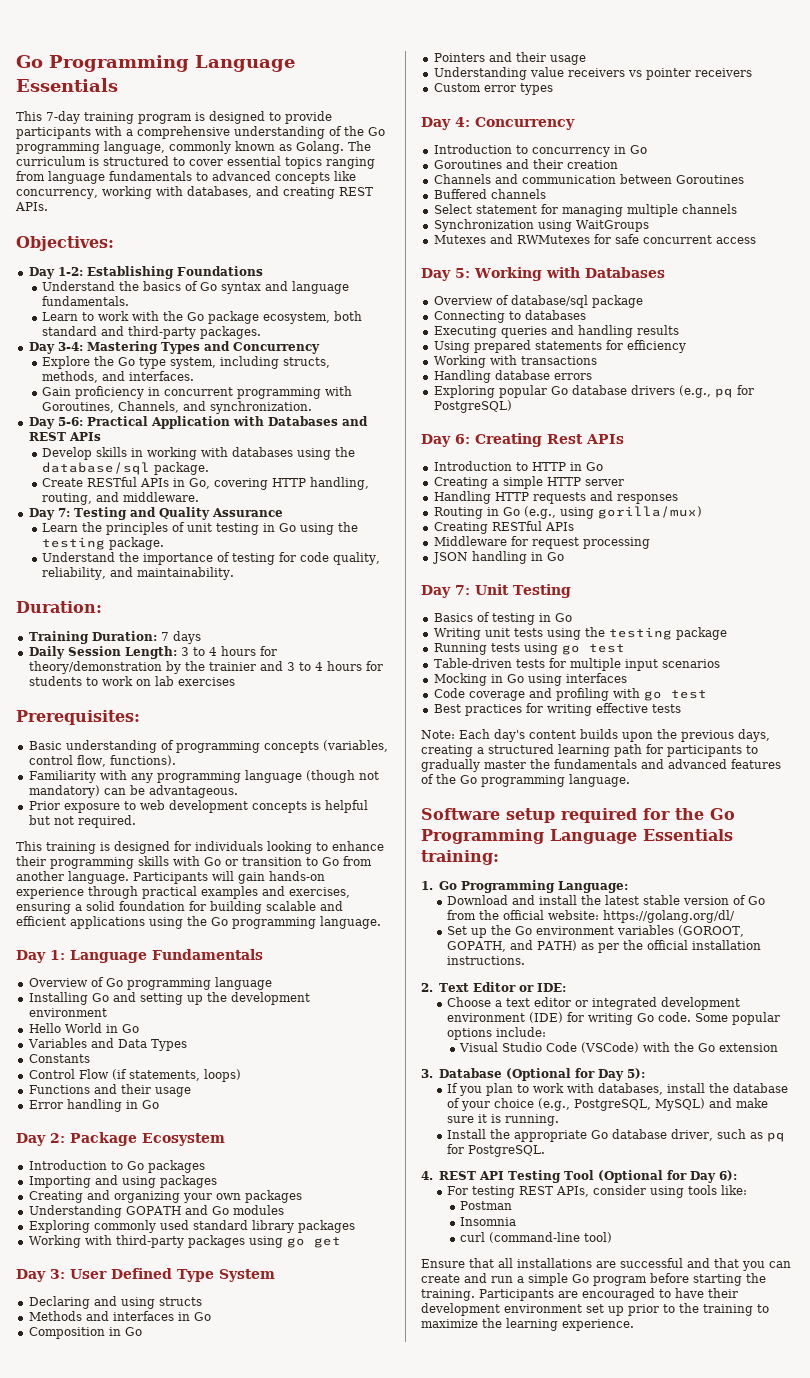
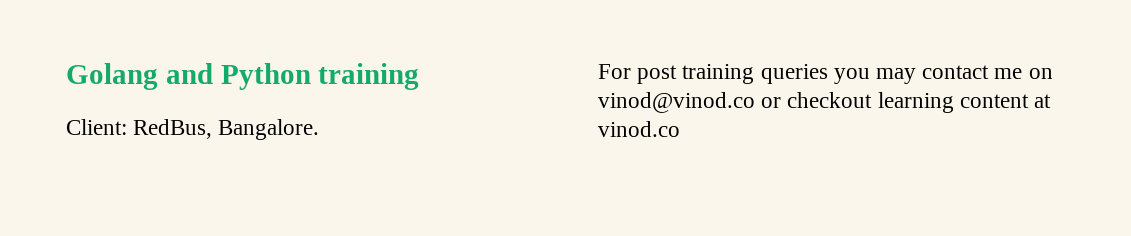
[16,55,295,72] [16,78,118,92] [16,111,332,124] [16,126,385,139] [16,141,371,154] [16,156,375,169] [16,171,356,184] [16,186,373,199] [15,202,48,211] [16,236,114,251] [28,266,263,279] [41,281,349,294] [41,296,129,306] [41,311,362,324] [41,326,261,339] [28,341,320,354] [41,356,330,369] [41,371,194,383] [41,386,352,399] [41,401,312,414] [28,416,368,429] [28,432,101,441] [41,447,355,460] [41,462,209,475] [41,477,369,490] [41,492,199,505] [28,507,283,520] [41,522,358,535] [41,537,164,550] [41,552,380,565] [41,567,234,580] [16,601,102,613] [28,631,201,644] [28,646,277,659] [28,661,383,674] [28,676,235,686] [16,710,140,725] [28,740,388,753] [28,755,176,767] [28,770,379,783] [28,785,238,798] [28,800,368,813] [28,815,136,828] [16,841,384,854] [16,856,372,869] [16,871,325,884] [16,886,350,899] [16,901,343,914] [16,916,381,929] [16,949,263,963] [28,977,272,990] [28,992,310,1005] [28,1008,107,1017] [28,1023,139,1033] [27,1038,187,1051] [28,1054,90,1063] [28,1069,241,1082] [28,1084,191,1097] [28,1099,159,1112] [16,1132,225,1146] [28,1160,205,1173] [28,1175,217,1188] [28,1190,302,1203] [28,1205,284,1218] [28,1220,355,1233] [28,1235,341,1248] [16,1268,275,1282] [28,1296,202,1309] [28,1311,211,1321] [28,1327,142,1339] [433,52,586,65] [433,67,752,80] [433,83,553,95] [421,117,575,130] [433,144,647,157] [433,159,618,169] [433,174,744,184] [433,189,546,199] [433,204,737,217] [433,219,649,232] [433,234,756,244] [421,267,665,281] [433,295,643,308] [433,310,586,323] [433,325,679,338] [433,340,686,353] [433,355,597,368] [433,370,592,383] [433,385,754,398] [433,400,512,413] [421,433,624,447] [433,461,603,471] [433,476,624,489] [433,491,678,504] [433,506,702,519] [433,521,574,534] [433,536,650,549] [431,551,564,564] [421,584,571,598] [433,612,572,625] [433,627,727,640] [433,643,625,655] [433,658,720,671] [433,673,627,686] [433,688,707,701] [433,703,681,716] [421,729,770,742] [421,744,758,757] [421,759,781,772] [421,774,630,787] [421,808,735,823] [421,829,733,844] [421,850,499,865] [421,880,628,893] [446,895,765,905] [446,910,735,923] [446,925,744,938] [446,940,761,953] [446,956,525,965] [421,982,566,992] [446,997,740,1010] [446,1012,780,1025] [446,1027,546,1040] [459,1042,779,1053] [421,1068,645,1081] [446,1083,788,1096] [446,1098,768,1111] [446,1114,559,1126] [446,1129,785,1142] [446,1144,545,1157] [421,1170,737,1183] [446,1185,747,1198] [460,1201,513,1210] [460,1217,517,1226] [460,1232,613,1243] [421,1258,791,1271] [421,1273,766,1286] [421,1288,738,1301] [421,1303,769,1316] [421,1318,634,1331] Go Programming Language Essentials // This 7-day training program is designed to provide participants with a comprehensive understanding of the Go programming language, commonly known as Golang. The curriculum is structured to cover essential topics ranging from language fundamentals to advanced concepts like concurrency, working with databases, and creating REST APIs. // Objectives: // Day 1-2: Establishing Foundations // Understand the basics of Go syntax and language fundamentals. // Learn to work with the Go package ecosystem, both standard and third-party packages. // Day 3-4: Mastering Types and Concurrency // Explore the Go type system, including structs, methods, and interfaces. // Gain proficiency in concurrent programming with Goroutines, Channels, and synchronization. // Day 5-6: Practical Application with Databases and REST APIs // Develop skills in working with databases using the database/sql package. // Create RESTful APIs in Go, covering HTTP handling, routing, and middleware. // Day 7: Testing and Quality Assurance // Learn the principles of unit testing in Go using the testing package. // Understand the importance of testing for code quality, reliability, and maintainability. // Duration: // Training Duration: 7 days // Daily Session Length: 3 to 4 hours for theory/demonstration by the trainier and 3 to 4 hours for students to work on lab exercises // Prerequisites: // Basic understanding of programming concepts (variables, control flow, functions). // Familiarity with any programming language (though not mandatory) can be advantageous. // Prior exposure to web development concepts is helpful but not required. // This training is designed for individuals looking to enhance their programming skills with Go or transition to Go from another language. Participants will gain hands-on experience through practical examples and exercises, ensuring a solid foundation for building scalable and efficient applications using the Go programming language. // Day 1: Language Fundamentals // Overview of Go programming language // Installing Go and setting up the development environment // Hello World in Go // Variables and Data Types // Constants // Control Flow (if statements, loops) // Functions and their usage // Error handling in Go // Day 2: Package Ecosystem // Introduction to Go packages // Importing and using packages // Creating and organizing your own packages // Understanding GOPATH and Go modules // Exploring commonly used standard library packages // Working with third-party packages using go get // Day 3: User Defined Type System // Declaring and using structs // Methods and interfaces in Go // Composition in Go // Pointers and their usage // Understanding value receivers vs pointer receivers // Custom error types // Day 4: Concurrency // Introduction to concurrency in Go // Goroutines and their creation // Channels and communication between Goroutines // Buffered channels // Select statement for managing multiple channels // Synchronization using WaitGroups // Mutexes and RWMutexes for safe concurrent access // Day 5: Working with Databases // Overview of database/sql package // Connecting to databases // Executing queries and handling results // Using prepared statements for efficiency // Working with transactions // Handling database errors // Exploring popular Go database drivers (e.g., pq for PostgreSQL) // Day 6: Creating Rest APIs // Introduction to HTTP in Go // Creating a simple HTTP server // Handling HTTP requests and responses // Routing in Go (e.g., using gorilla/mux) // Creating RESTful APIs // Middleware for request processing // JSON handling in Go // Day 7: Unit Testing // Basics of testing in Go // Writing unit tests using the testing package // Running tests using go test // Table-driven tests for multiple input scenarios // Mocking in Go using interfaces // Code coverage and profiling with go test // Best practices for writing effective tests // Note: Each day's content builds upon the previous days, creating a structured learning path for participants to gradually master the fundamentals and advanced features of the Go programming language. // Software setup required for the Go Programming Language Essentials training: // 1. Go Programming Language: // Download and install the latest stable version of Go from the official website: https://golang.org/dl/ // Set up the Go environment variables (GOROOT, GOPATH, and PATH) as per the official installation instructions. // 2. Text Editor or IDE: // Choose a text editor or integrated development environment (IDE) for writing Go code. Some popular options include: // Visual Studio Code (VSCode) with the Go extension // 3. Database (Optional for Day 5): // If you plan to work with databases, install the database of your choice (e.g., PostgreSQL, MySQL) and make sure it is running. // Install the appropriate Go database driver, such as pq for PostgreSQL. // 4. REST API Testing Tool (Optional for Day 6): // For testing REST APIs, consider using tools like: // Postman // Insomnia // curl (command-line tool) // Ensure that all installations are successful and that you can create and run a simple Go program before starting the training. Participants are encouraged to have their development environment set up prior to the training to maximize the learning experience. -> [66,63,420,90] [66,119,320,140] [598,64,1053,84] [598,92,1052,113] [598,121,680,137] Golang and Python training // Client: RedBus, Bangalore. // For post training queries you may contact me on vinod@vinod.co or checkout learning content at vinod.co

